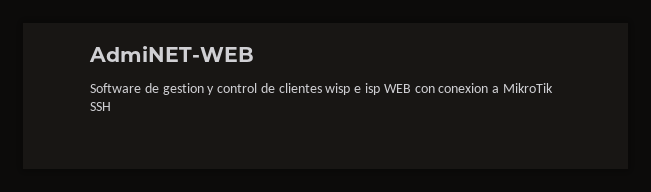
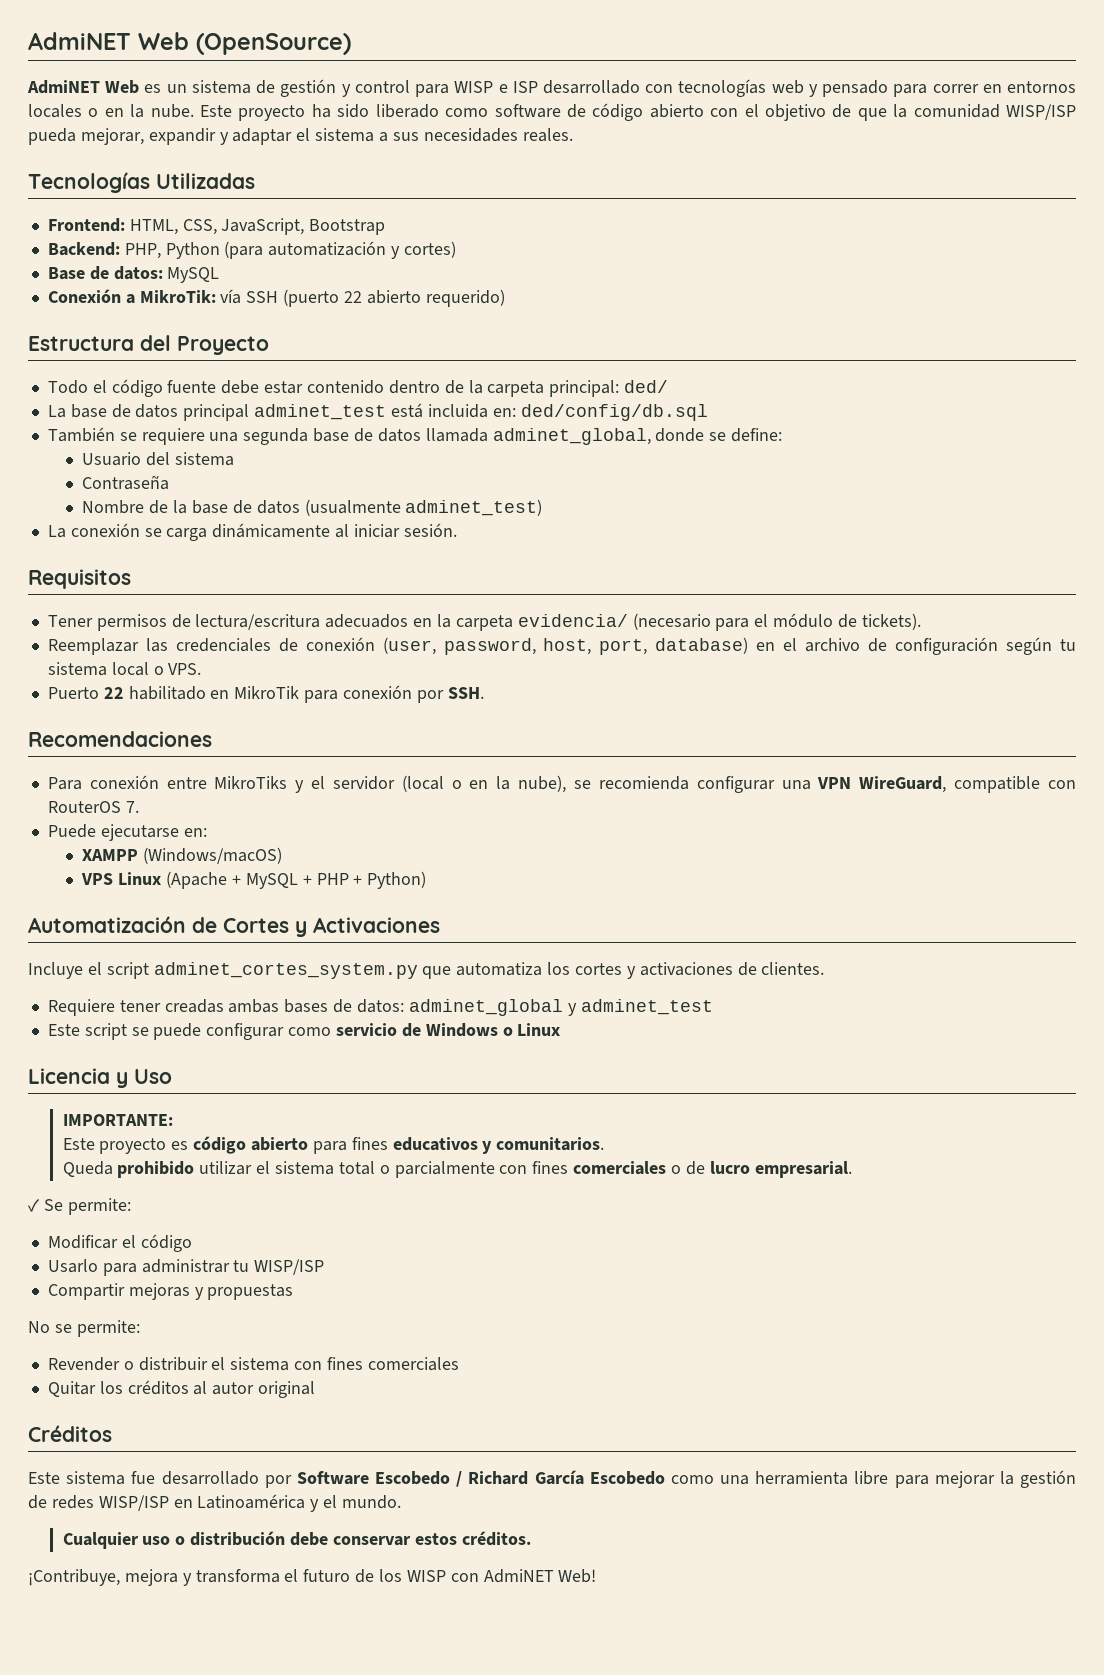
[89,46,254,62] [90,83,553,95] [90,102,111,111] AdmiNET-WEB // Software de gestion y control de clientes wisp e isp WEB con conexion a MikroTik SSH -> [28,32,351,55] [27,79,1077,97] [28,103,1076,121] [28,128,573,145] [28,172,255,193] [47,218,386,235] [47,241,456,259] [47,266,220,283] [47,289,505,307] [28,335,269,355] [47,379,669,397] [47,403,708,421] [47,427,783,445] [82,452,235,466] [82,475,170,490] [82,499,543,516] [47,523,457,541] [28,569,131,589] [47,613,921,631] [47,637,1077,655] [47,662,202,676] [47,685,484,703] [28,731,212,747] [47,775,1076,793] [47,801,139,813] [47,824,207,841] [82,847,283,864] [81,871,427,889] [28,916,440,937] [28,962,825,979] [47,999,713,1016] [47,1023,561,1040] [28,1068,172,1088] [62,1114,173,1126] [62,1136,605,1154] [62,1161,852,1178] [28,1198,131,1215] [47,1234,192,1252] [47,1259,325,1276] [47,1283,294,1300] [28,1320,140,1337] [47,1357,459,1371] [47,1380,316,1398] [28,1425,112,1442] [28,1470,1076,1488] [28,1494,402,1512] [62,1531,531,1549] [28,1569,597,1586] AdmiNET Web (OpenSource) // AdmiNET Web es un sistema de gestión y control para WISP e ISP desarrollado con tecnologías web y pensado para correr en entornos locales o en la nube. Este proyecto ha sido liberado como software de código abierto con el objetivo de que la comunidad WISP/ISP pueda mejorar, expandir y adaptar el sistema a sus necesidades reales. // Tecnologías Utilizadas // Frontend: HTML, CSS, JavaScript, Bootstrap // Backend: PHP, Python (para automatización y cortes) // Base de datos: MySQL // Conexión a MikroTik: vía SSH (puerto 22 abierto requerido) // Estructura del Proyecto // Todo el código fuente debe estar contenido dentro de la carpeta principal: ded/ // La base de datos principal adminet_test está incluida en: ded/config/db.sql // También se requiere una segunda base de datos llamada adminet_global, donde se define: // Usuario del sistema // Contraseña // Nombre de la base de datos (usualmente adminet_test) // La conexión se carga dinámicamente al iniciar sesión. // Requisitos // Tener permisos de lectura/escritura adecuados en la carpeta evidencia/ (necesario para el módulo de tickets). // Reemplazar las credenciales de conexión (user, password, host, port, database) en el archivo de configuración según tu sistema local o VPS. // Puerto 22 habilitado en MikroTik para conexión por SSH. // Recomendaciones // Para conexión entre MikroTiks y el servidor (local o en la nube), se recomienda configurar una VPN WireGuard, compatible con RouterOS 7. // Puede ejecutarse en: // XAMPP (Windows/macOS) // VPS Linux (Apache + MySQL + PHP + Python) // Automatización de Cortes y Activaciones // Incluye el script adminet_cortes_system.py que automatiza los cortes y activaciones de clientes. // Requiere tener creadas ambas bases de datos: adminet_global y adminet_test // Este script se puede configurar como servicio de Windows o Linux // Licencia y Uso // IMPORTANTE: // Este proyecto es código abierto para fines educativos y comunitarios. // Queda prohibido utilizar el sistema total o parcialmente con fines comerciales o de lucro empresarial. // ✓ Se permite: // Modificar el código // Usarlo para administrar tu WISP/ISP // Compartir mejoras y propuestas // No se permite: // Revender o distribuir el sistema con fines comerciales // Quitar los créditos al autor original // Créditos // Este sistema fue desarrollado por Software Escobedo / Richard García Escobedo como una herramienta libre para mejorar la gestión de redes WISP/ISP en Latinoamérica y el mundo. // Cualquier uso o distribución debe conservar estos créditos. // ¡Contribuye, mejora y transforma el futuro de los WISP con AdmiNET Web!

